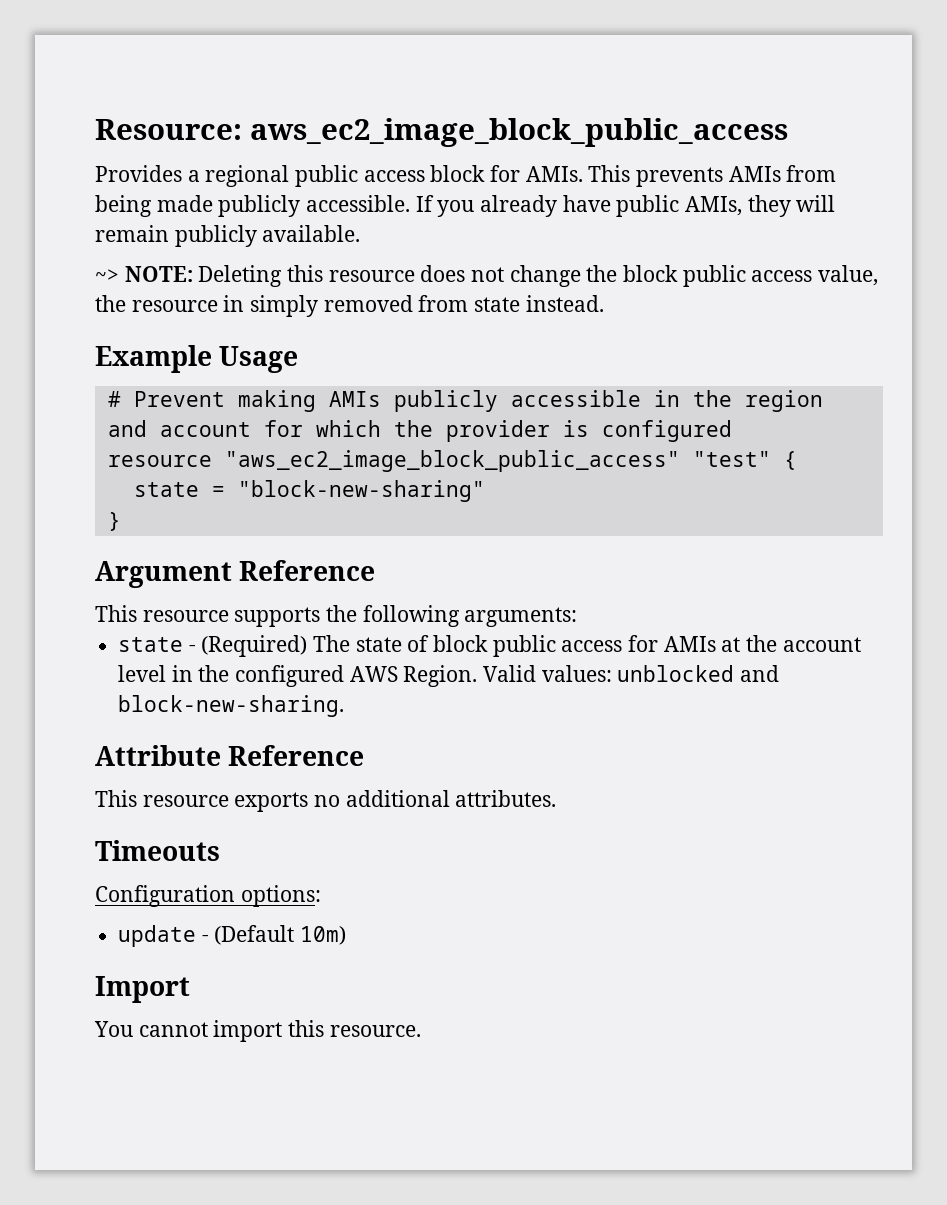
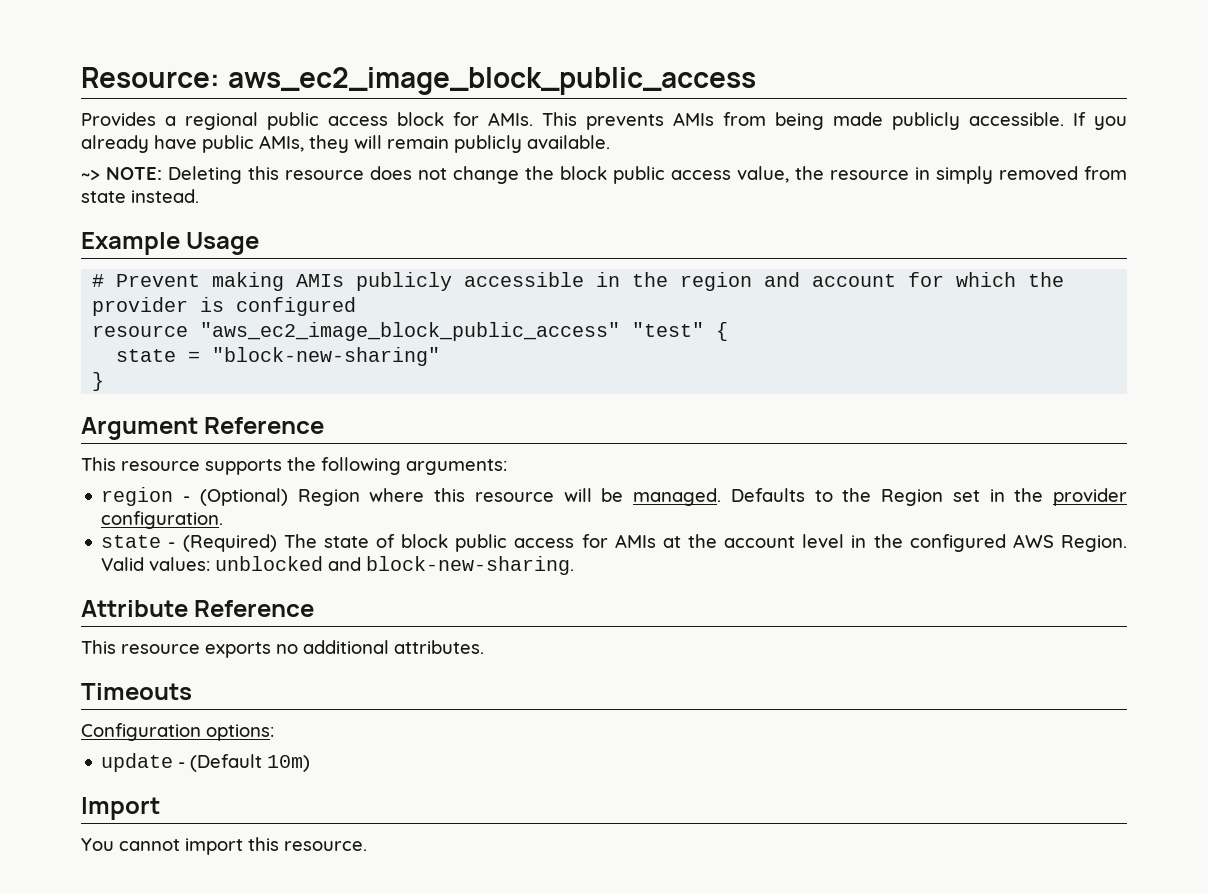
(578, 617) none -> [101,487,1127,506] [101,511,224,529] // region - (Optional) Region where this resource will be managed. Defaults to the Region set in the provider configuration.

